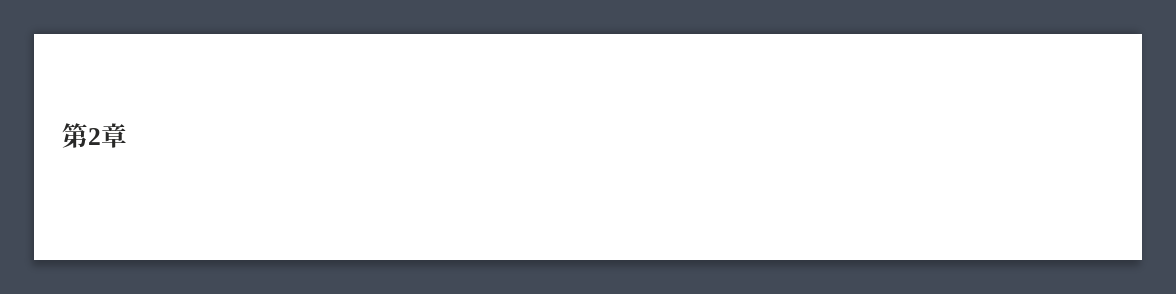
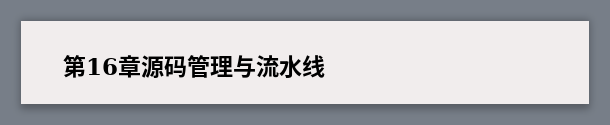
[88,123,127,148] 2章 -> [86,55,325,79] 16章源码管理与流水线

